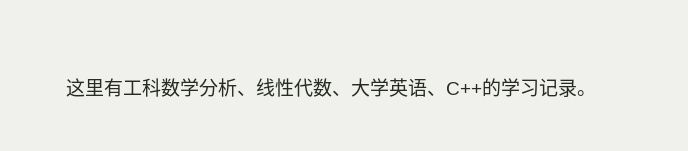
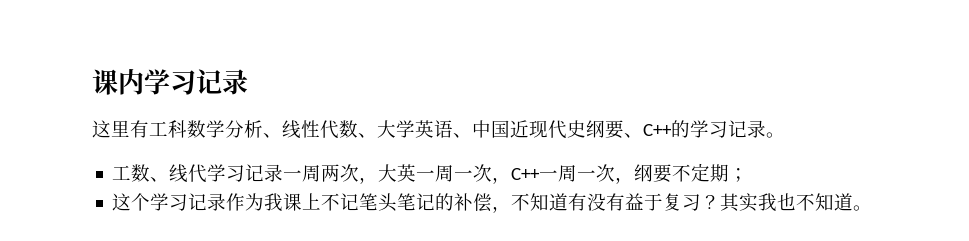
(66, 87) none -> [92,69,248,95] 课内学习记录 //
(446, 93) none -> [472,120,643,139] 中国近现代史纲要、
(596, 93) none -> [112,163,749,184] [112,193,873,213] // 工数、线代学习记录一周两次，大英一周一次，C++一周一次，纲要不定期； // 这个学习记录作为我课上不记笔头笔记的补偿，不知道有没有益于复习？其实我也不知道。

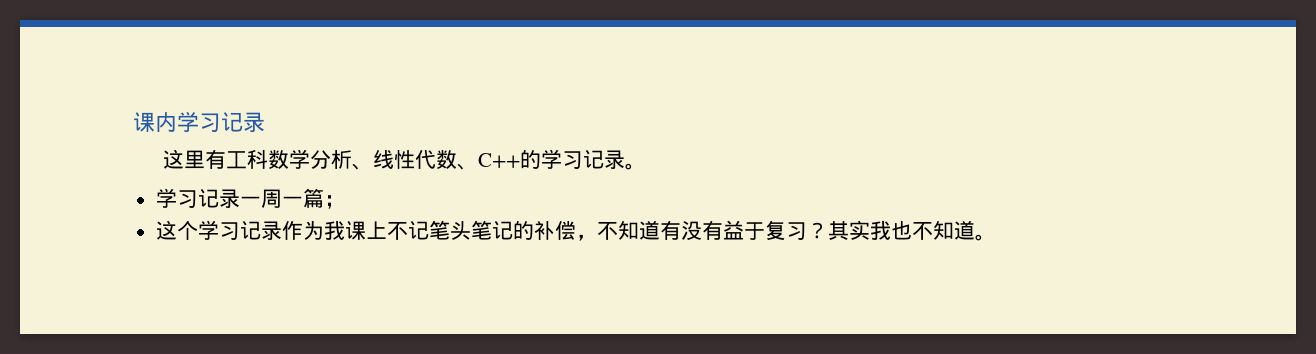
[377,120,643,139] 大学英语、中国近现代史纲要、 -> (478, 166) none
[112,164,208,183] 工数、线代 -> (646, 166) none
[321,163,730,184] 两次，大英一周一次，C++一周一次，纲要不定期 -> [282,188,325,208] 一篇

